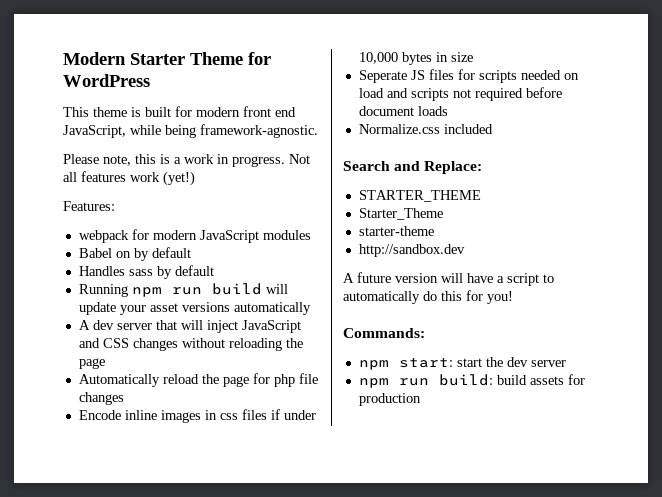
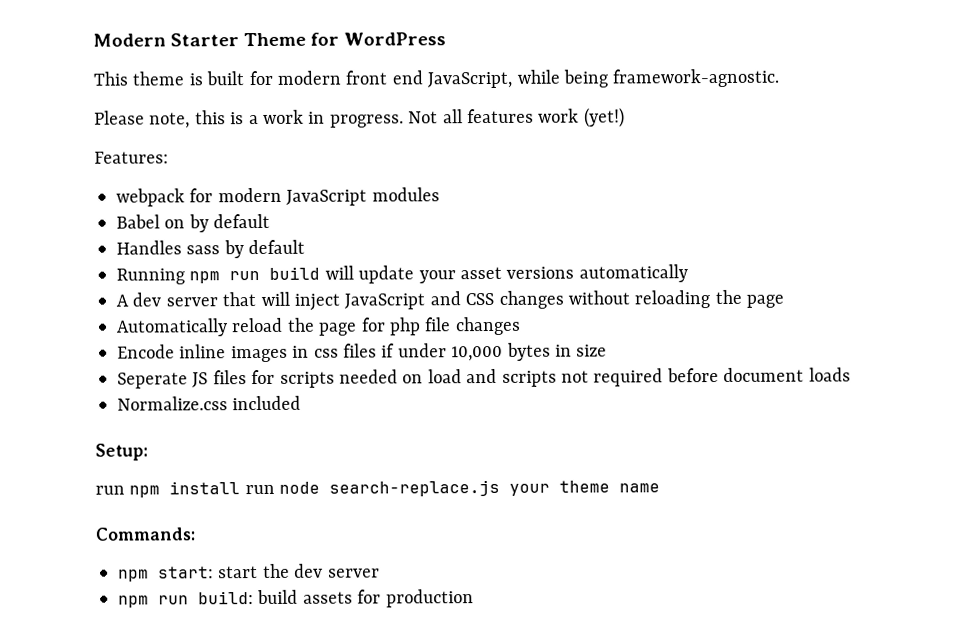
[343,161,483,174] [358,190,481,202] [358,208,443,220] [358,226,434,236] [358,244,465,257] [343,272,554,286] [343,290,513,304] Search and Replace: // STARTER_THEME // Starter_Theme // starter-theme // http://sandbox.dev // A future version will have a script to automatically do this for you! -> [95,443,148,461] [95,479,661,498] Setup: // run npm install run node search-replace.js your theme name

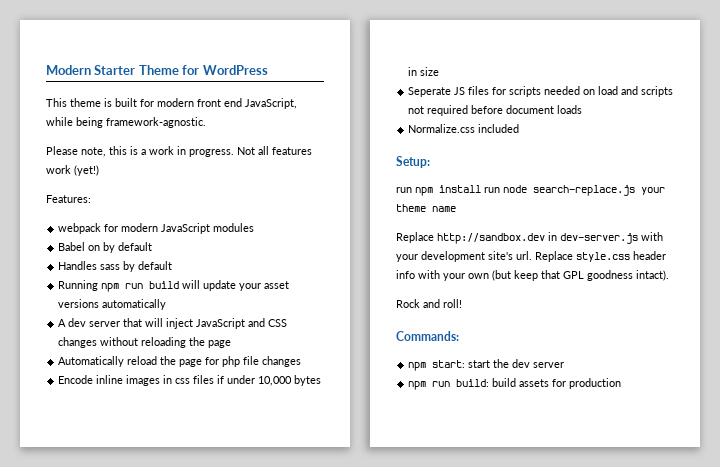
(661, 488) none -> [396,232,663,244] [396,251,666,262] [396,270,669,281] [396,299,462,308] // Replace http://sandbox.dev in dev-server.js with your development site's url. Replace style.css header info with your own (but keep that GPL goodness intact). // Rock and roll!

